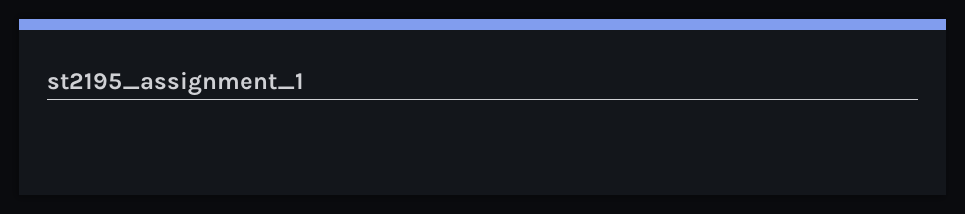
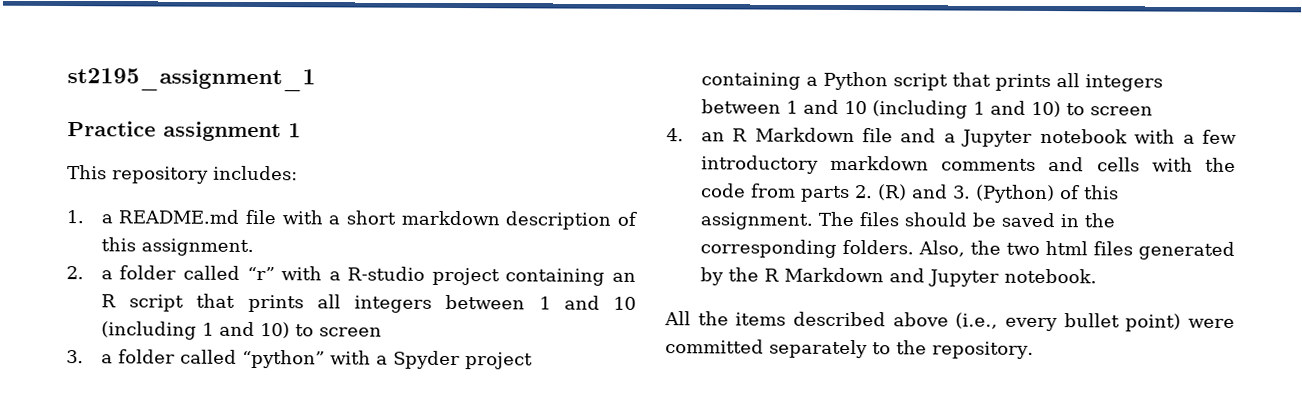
(304, 83) none -> [67,121,301,142] [67,165,298,184] [66,209,638,230] [100,237,254,256] [66,265,636,286] [100,293,636,313] [100,321,382,340] [66,349,533,370] [700,71,1163,92] [700,99,1153,119] [666,127,1237,147] [700,155,1236,174] [700,183,1119,204] [699,211,1115,230] [699,239,1235,260] [699,267,1097,287] [664,311,1235,332] [665,339,1034,359] // Practice assignment 1 // This repository includes: // 1. a README.md file with a short markdown description of this assignment. // 2. a folder called “r” with a R-studio project containing an R script that prints all integers between 1 and 10 (including 1 and 10) to screen // 3. a folder called “python” with a Spyder project containing a Python script that prints all integers between 1 and 10 (including 1 and 10) to screen // 4. an R Markdown file and a Jupyter notebook with a few introductory markdown comments and cells with the code from parts 2. (R) and 3. (Python) of this assignment. The files should be saved in the corresponding folders. Also, the two html files generated by the R Markdown and Jupyter notebook. // All the items described above (i.e., every bullet point) were committed separately to the repository.

